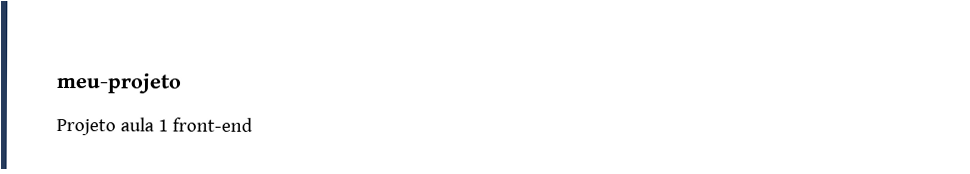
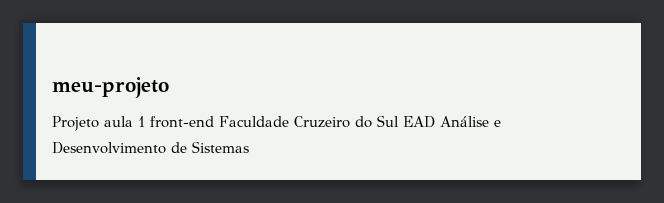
(253, 124) none -> [219,115,501,128] [52,141,249,154] Faculdade Cruzeiro do Sul EAD Análise e Desenvolvimento de Sistemas

